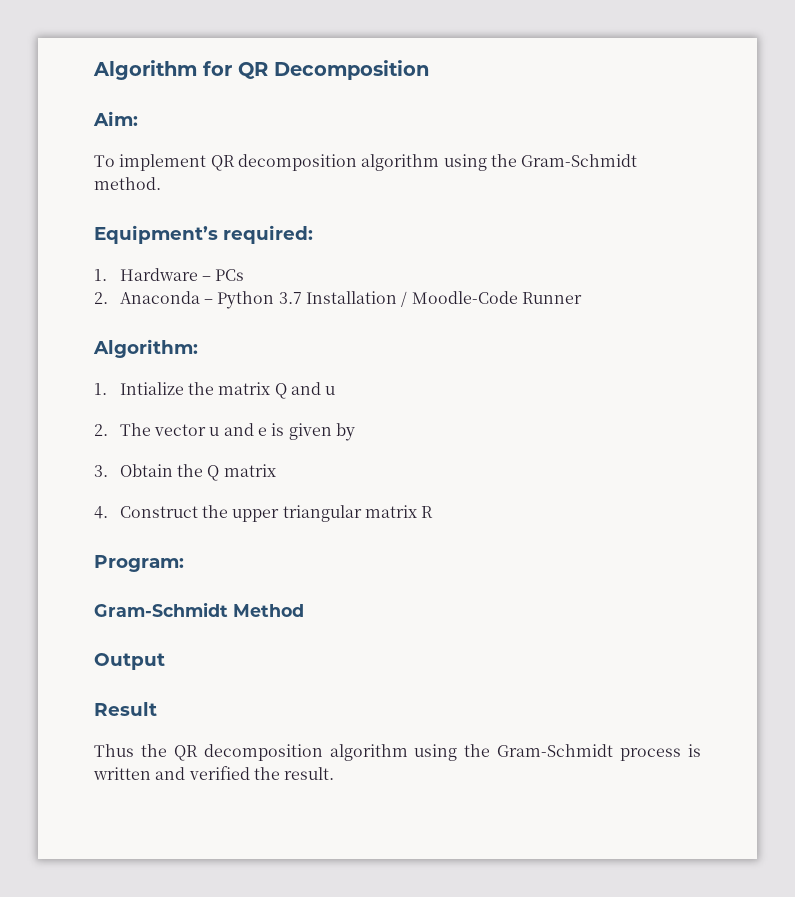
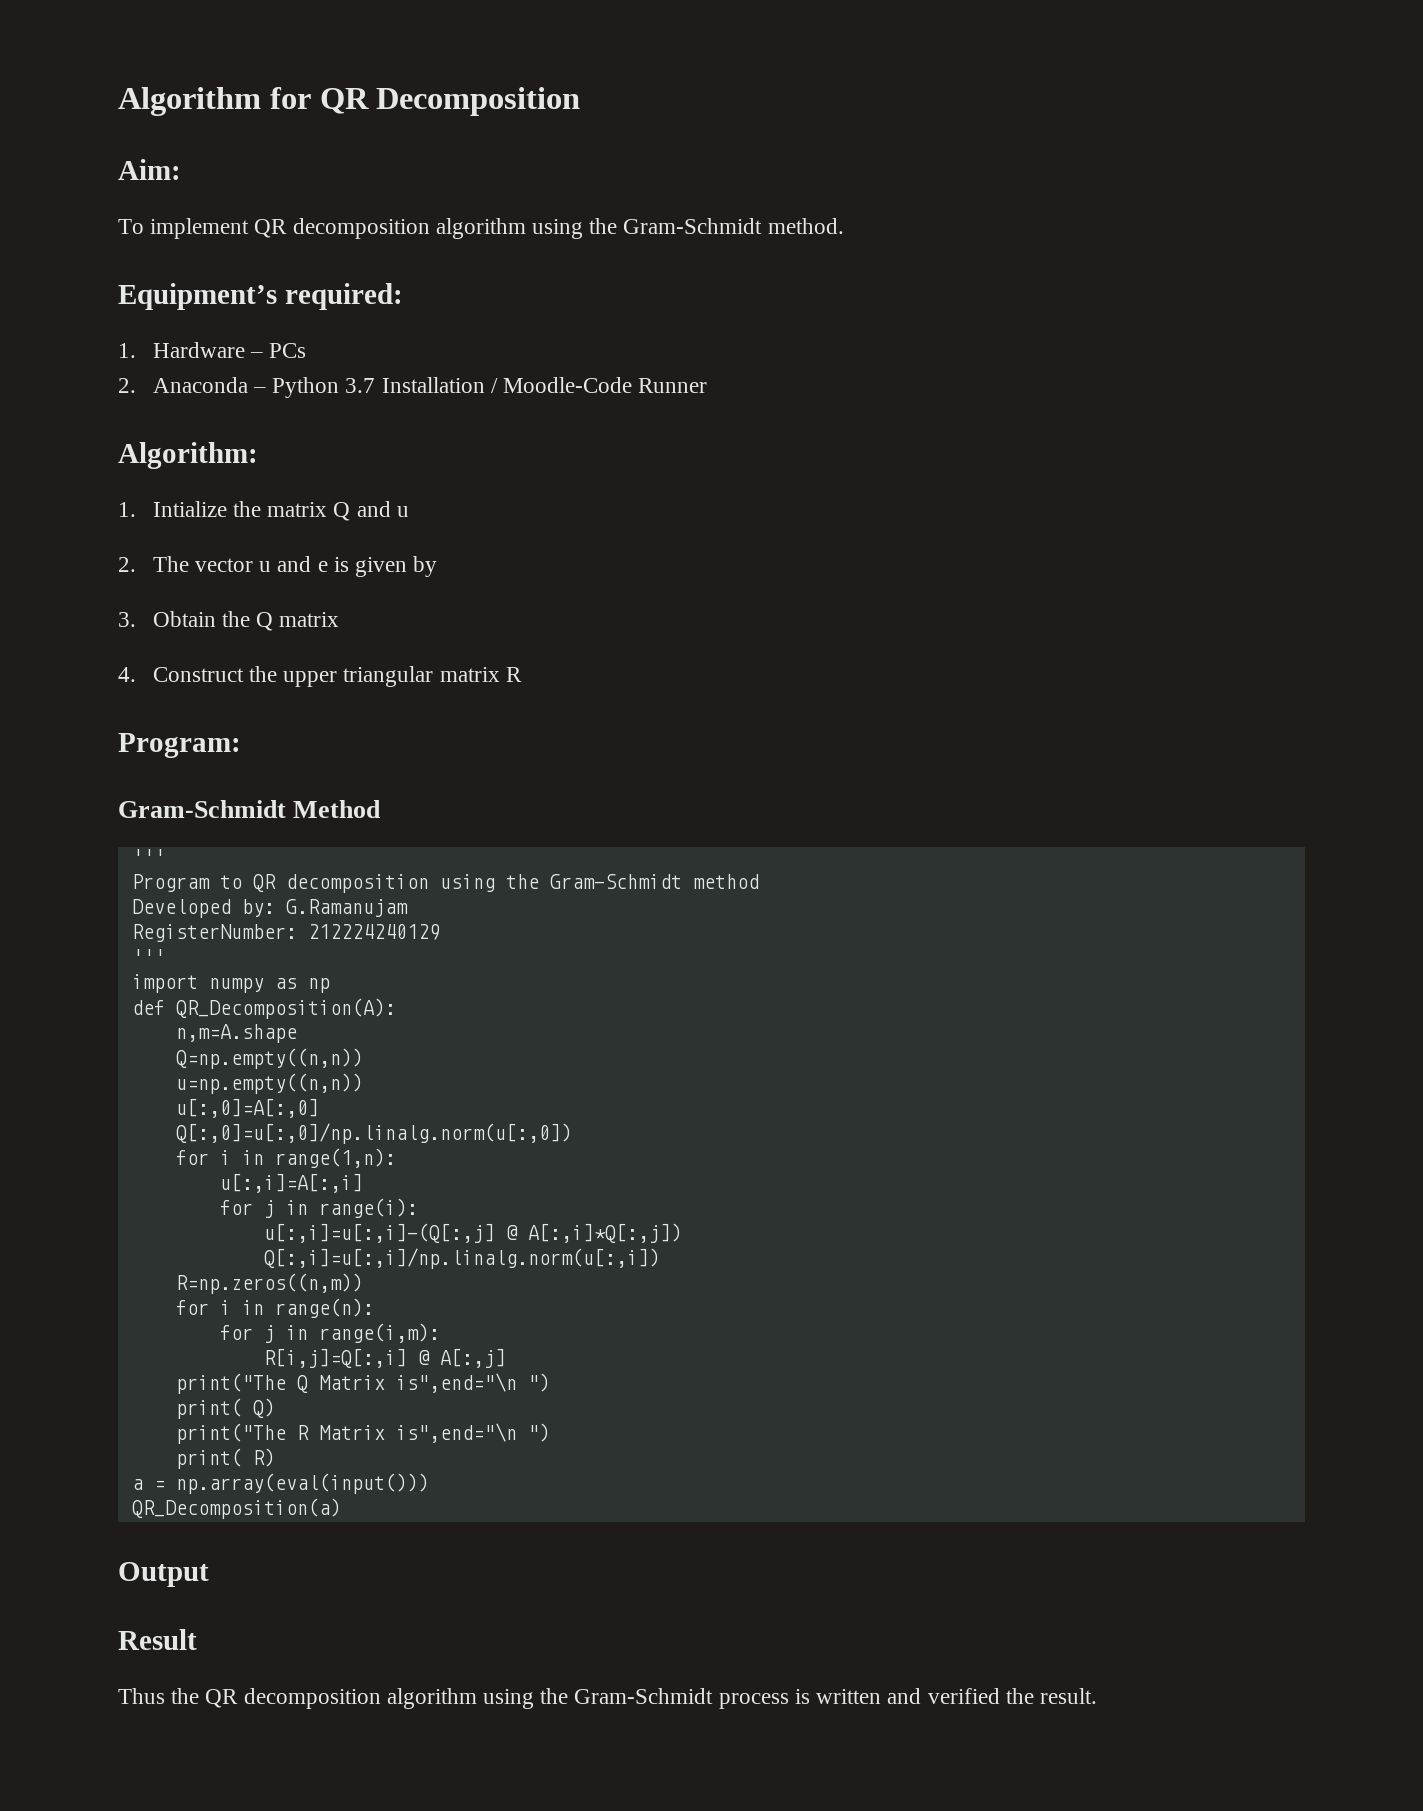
(304, 610) none -> [131,849,165,864] [131,874,759,893] [131,899,408,918] [131,924,440,942] [131,949,165,964] [131,974,330,993] [131,998,396,1019] [175,1024,297,1043] [175,1048,363,1069] [175,1073,363,1094] [175,1098,319,1118] [175,1123,572,1144] [175,1148,396,1168] [219,1173,363,1193] [219,1198,418,1218] [263,1223,682,1243] [263,1248,660,1269] [175,1273,363,1294] [175,1298,374,1318] [219,1323,440,1343] [263,1348,506,1368] [175,1373,550,1394] [175,1398,275,1419] [175,1423,550,1444] [175,1448,275,1469] [131,1473,429,1494] [131,1498,341,1519] // ''' // Program to QR decomposition using the Gram-Schmidt method // Developed by: G.Ramanujam // RegisterNumber: 212224240129 // ''' // import numpy as np // def QR_Decomposition(A): // n,m=A.shape // Q=np.empty((n,n)) // u=np.empty((n,n)) // u[:,0]=A[:,0] // Q[:,0]=u[:,0]/np.linalg.norm(u[:,0]) // for i in range(1,n): // u[:,i]=A[:,i] // for j in range(i): // u[:,i]=u[:,i]-(Q[:,j] @ A[:,i]*Q[:,j]) // Q[:,i]=u[:,i]/np.linalg.norm(u[:,i]) // R=np.zeros((n,m)) // for i in range(n): // for j in range(i,m): // R[i,j]=Q[:,i] @ A[:,j] // print("The Q Matrix is",end="\n ") // print( Q) // print("The R Matrix is",end="\n ") // print( R) // a = np.array(eval(input())) // QR_Decomposition(a)

